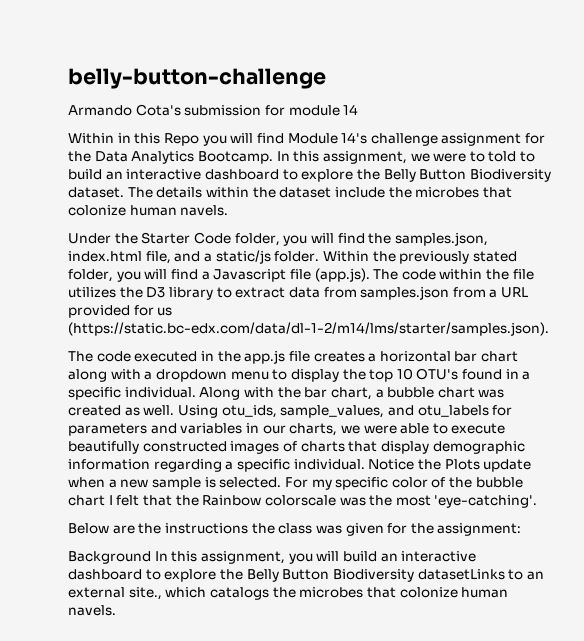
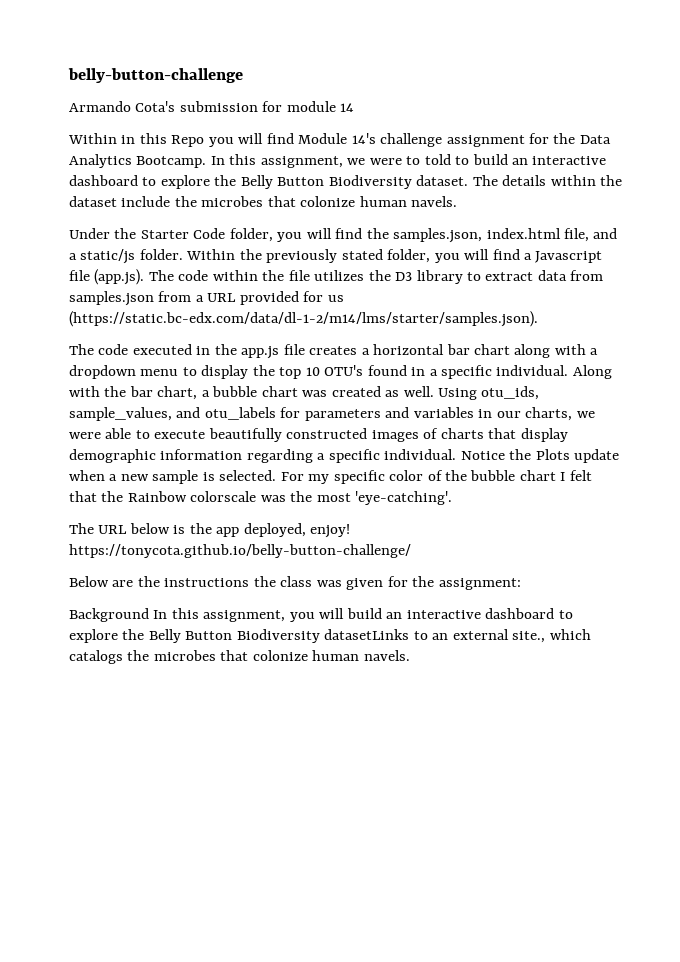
(538, 501) none -> [69,523,351,538] [69,544,411,558] // The URL below is the app deployed, enjoy! https://tonycota.github.io/belly-button-challenge/

